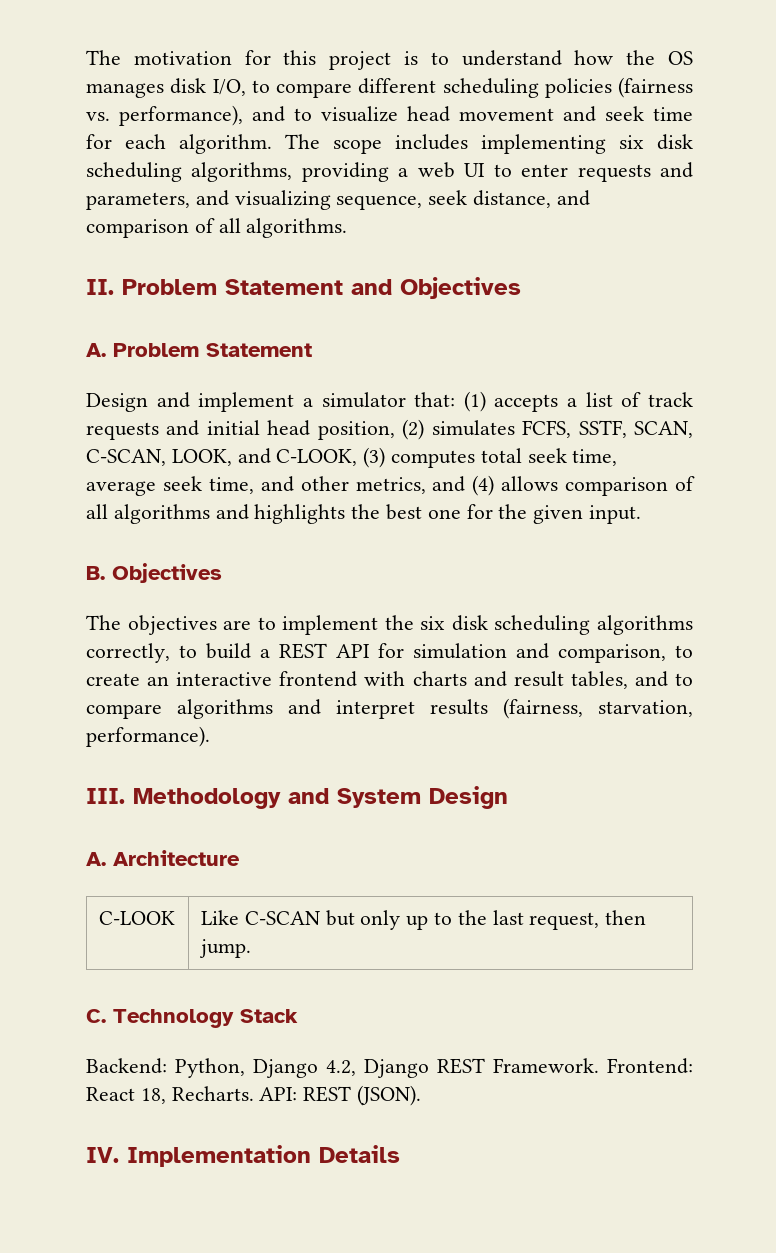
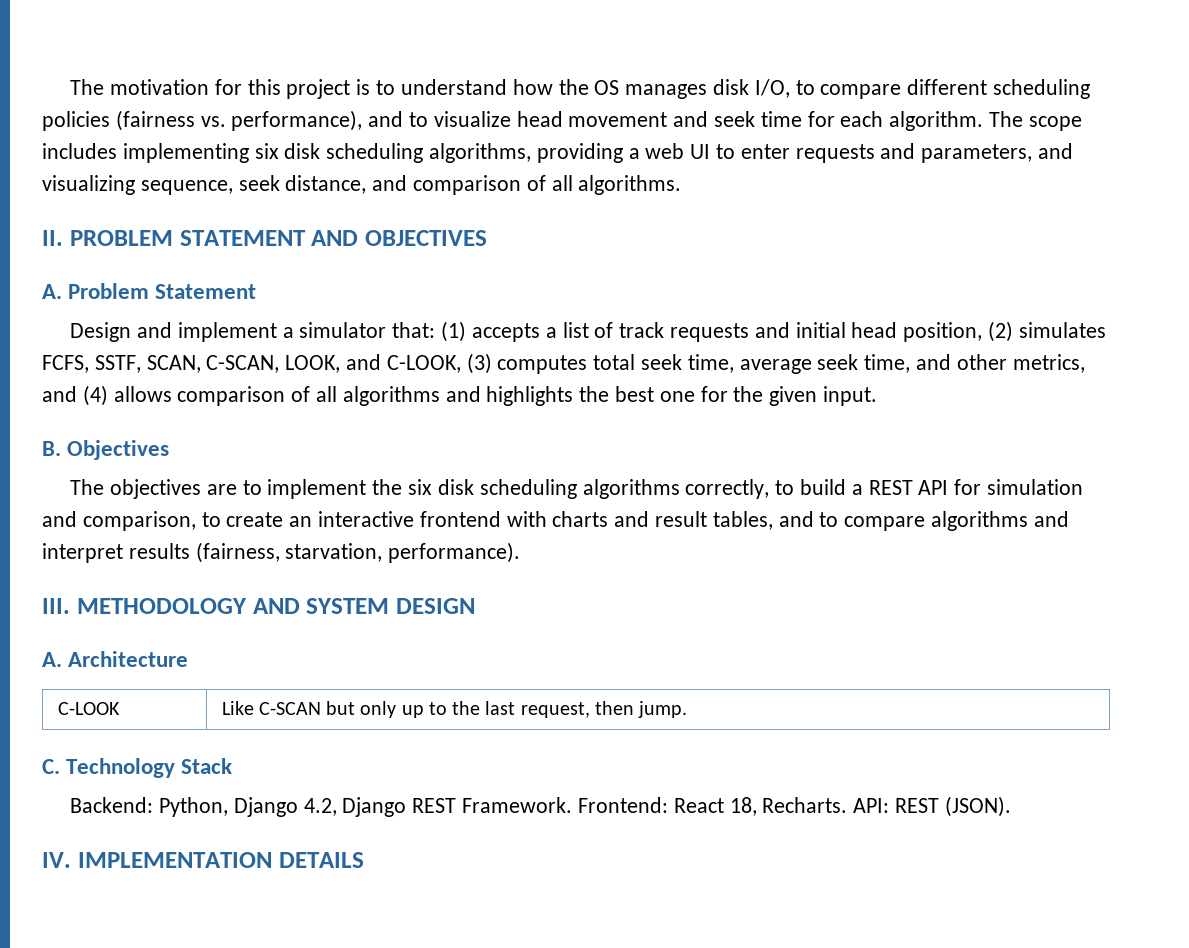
[122,277,521,299] Problem Statement and Objectives -> [69,230,487,246] PROBLEM STATEMENT AND OBJECTIVES
[133,786,508,809] Methodology and System Design -> [76,598,475,614] METHODOLOGY AND SYSTEM DESIGN
[127,1145,400,1167] Implementation Details -> [77,852,364,868] IMPLEMENTATION DETAILS

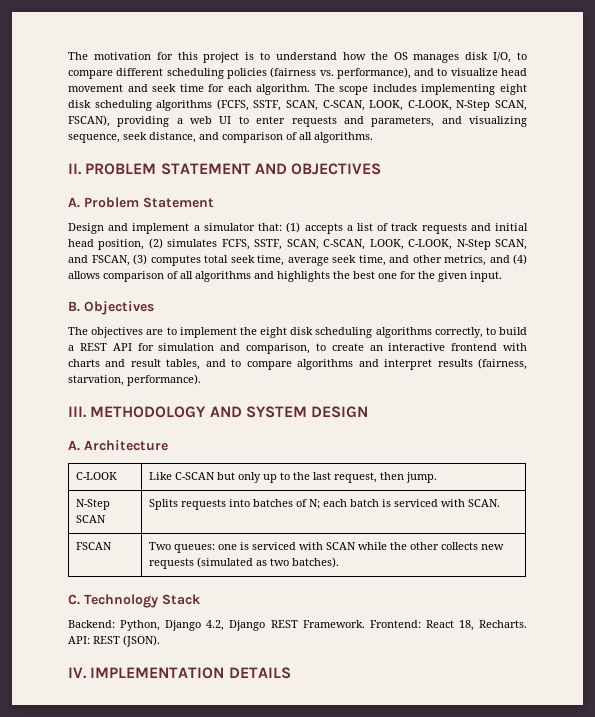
[254,143,532,163] six disk scheduling algorithms, -> [500,84,527,95] [68,99,527,111] [68,115,110,127] eight disk scheduling algorithms (FCFS, SSTF, SCAN, C-SCAN, LOOK, C-LOOK, N-Step SCAN, FSCAN),
[346,354,461,373] and C-LOOK, -> [408,239,527,250] [68,255,130,266] C-LOOK, N-Step SCAN, and FSCAN,
[408,479,433,495] six -> [260,327,287,338] eight
(688, 709) none -> [75,499,110,510] [75,515,106,523] [148,499,500,510] [75,542,112,550] [148,542,504,553] [148,557,339,569] // N-Step SCAN | Splits requests into batches of N; each batch is serviced with SCAN. // FSCAN | Two queues: one is serviced with SCAN while the other collects new requests (simulated as two batches).

